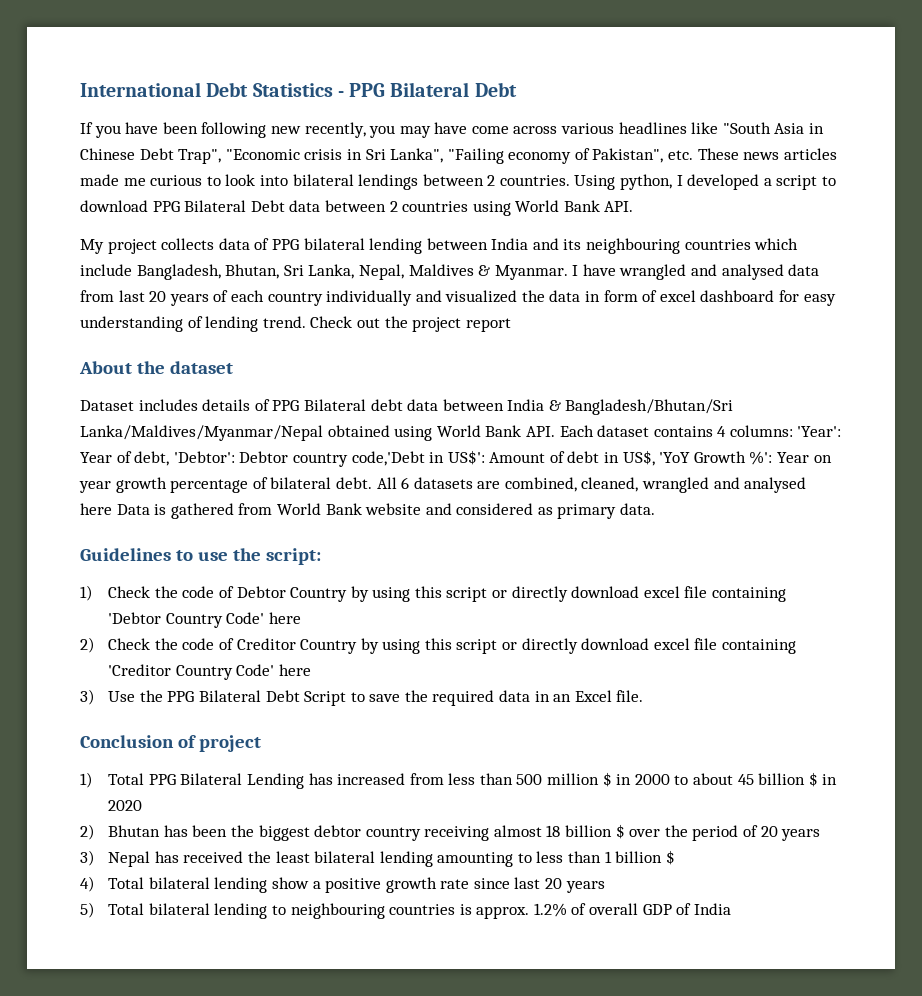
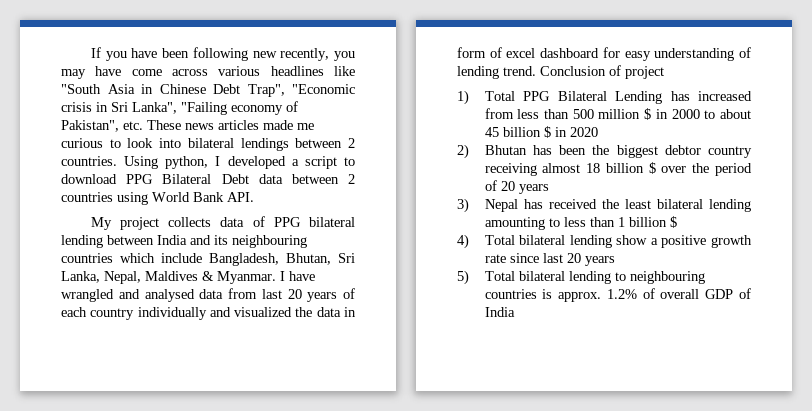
[80,82,517,97] International Debt Statistics - PPG Bilateral Debt // -> (90, 52) none
[310,316,511,332] [79,361,233,374] [80,399,734,415] [80,425,842,441] [80,450,832,467] [79,477,807,493] [80,503,656,519] [80,548,321,565] [80,585,786,602] [108,612,301,628] [80,637,796,654] [108,664,311,680] [80,689,644,706] Check out the project report // About the dataset // Dataset includes details of PPG Bilateral debt data between India & Bangladesh/Bhutan/Sri Lanka/Maldives/Myanmar/Nepal obtained using World Bank API. Each dataset contains 4 columns: 'Year': Year of debt, 'Debtor': Debtor country code,'Debt in US$': Amount of debt in US$, 'YoY Growth %': Year on year growth percentage of bilateral debt. All 6 datasets are combined, cleaned, wrangled and analysed here Data is gathered from World Bank website and considered as primary data. // Guidelines to use the script: // 1) Check the code of Debtor Country by using this script or directly download excel file containing 'Debtor Country Code' here // 2) Check the code of Creditor Country by using this script or directly download excel file containing 'Creditor Country Code' here // 3) Use the PPG Bilateral Debt Script to save the required data in an Excel file. // -> (536, 71) none

